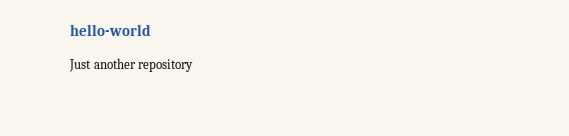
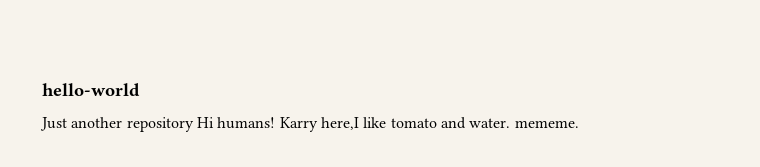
(194, 65) none -> [196,117,579,132] Hi humans! Karry here,I like tomato and water. mememe.

